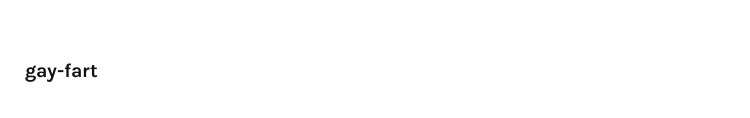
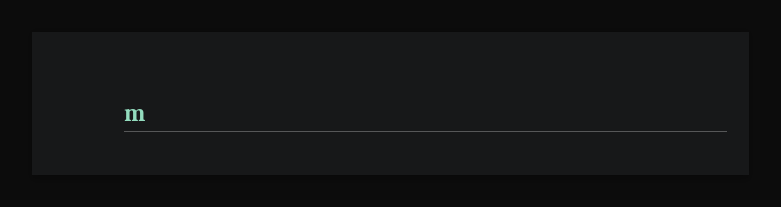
[25,63,98,82] gay-fart -> [124,109,145,121] m

